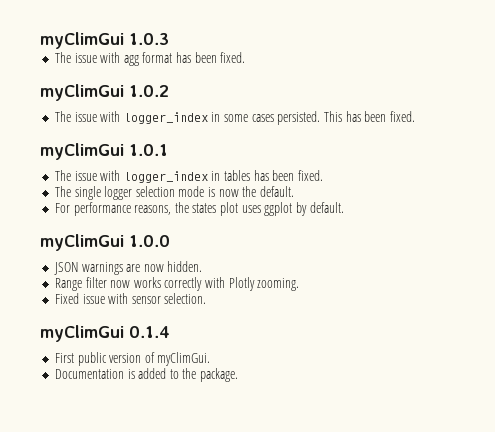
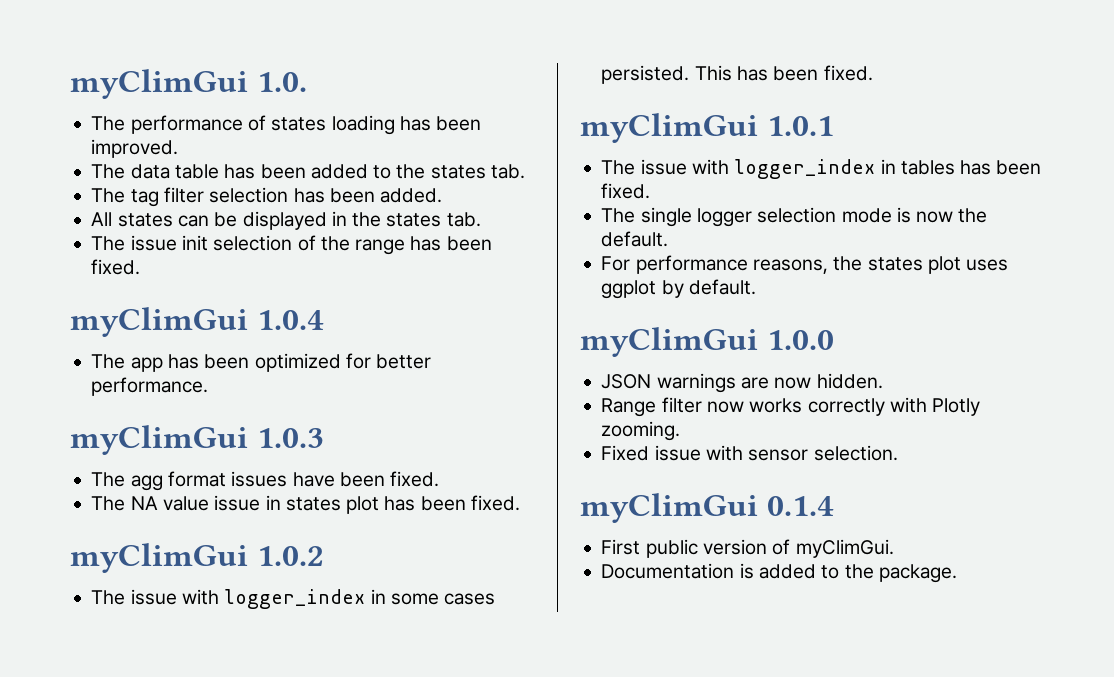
[40,32,169,49] [54,52,173,66] myClimGui 1.0.3 // The issue with agg format -> [70,69,307,99] [91,115,482,135] [91,139,179,158] [91,164,525,179] [91,187,443,207] [91,211,481,230] [91,235,492,255] [91,259,141,275] [70,307,324,337] [91,353,432,372] [91,377,209,396] [70,425,324,455] [91,471,440,491] [91,495,380,514] myClimGui 1.0. // The performance of states loading has been improved. // The data table has been added to the states tab. // The tag filter selection has been added. // All states can be displayed in the states tab. // The issue init selection of the range has been fixed. // myClimGui 1.0.4 // The app has been optimized for better performance. // myClimGui 1.0.3 // The agg format issues have been fixed. // The NA value issue in states plot

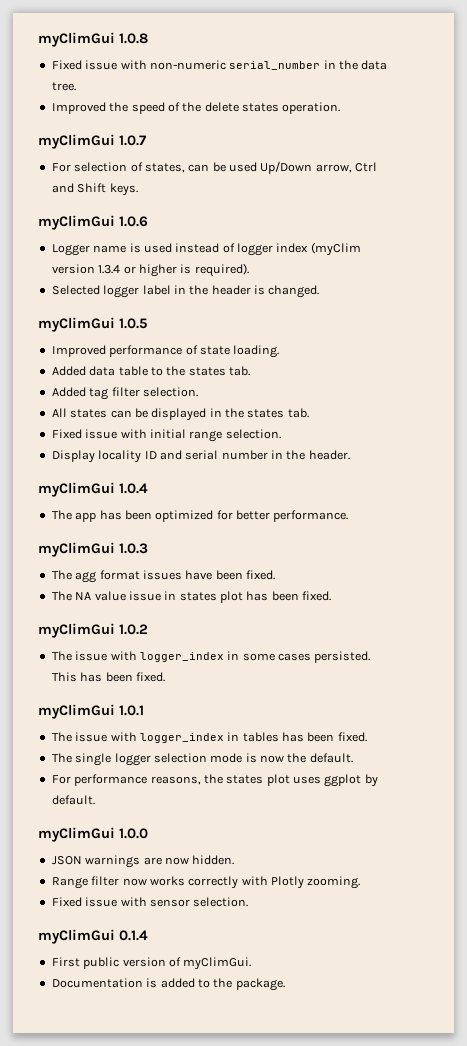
[70,69,307,99] [91,115,482,135] [91,139,179,158] [91,164,368,179] myClimGui 1.0. // The performance of states loading has been improved. // The data table has been added -> [38,32,148,47] [51,60,388,70] [51,82,76,91] [51,102,341,114] [38,134,146,149] [51,161,378,174] [51,183,138,196] [38,215,148,230] [51,242,361,256] [51,263,249,277] [51,285,320,298] [38,317,147,332] [51,345,280,358] [51,366,148,376] myClimGui 1.0.8 // Fixed issue with non-numeric serial_number in the data tree. // Improved the speed of the delete states operation. // myClimGui 1.0.7 // For selection of states, can be used Up/Down arrow, Ctrl and Shift keys. // myClimGui 1.0.6 // Logger name is used instead of logger index (myClim version 1.3.4 or higher is required). // Selected logger label in the header is changed. // myClimGui 1.0.5 // Improved performance of state loading. // Added data table
[91,188,126,203] The -> [51,387,86,397] Added
[209,187,443,203] selection has been added. -> [142,387,198,397] selection.
[91,235,492,255] [91,259,141,275] The issue init selection of the range has been fixed. -> [51,429,281,442] [51,450,350,463] Fixed issue with initial range selection. // Display locality ID and serial number in the header.

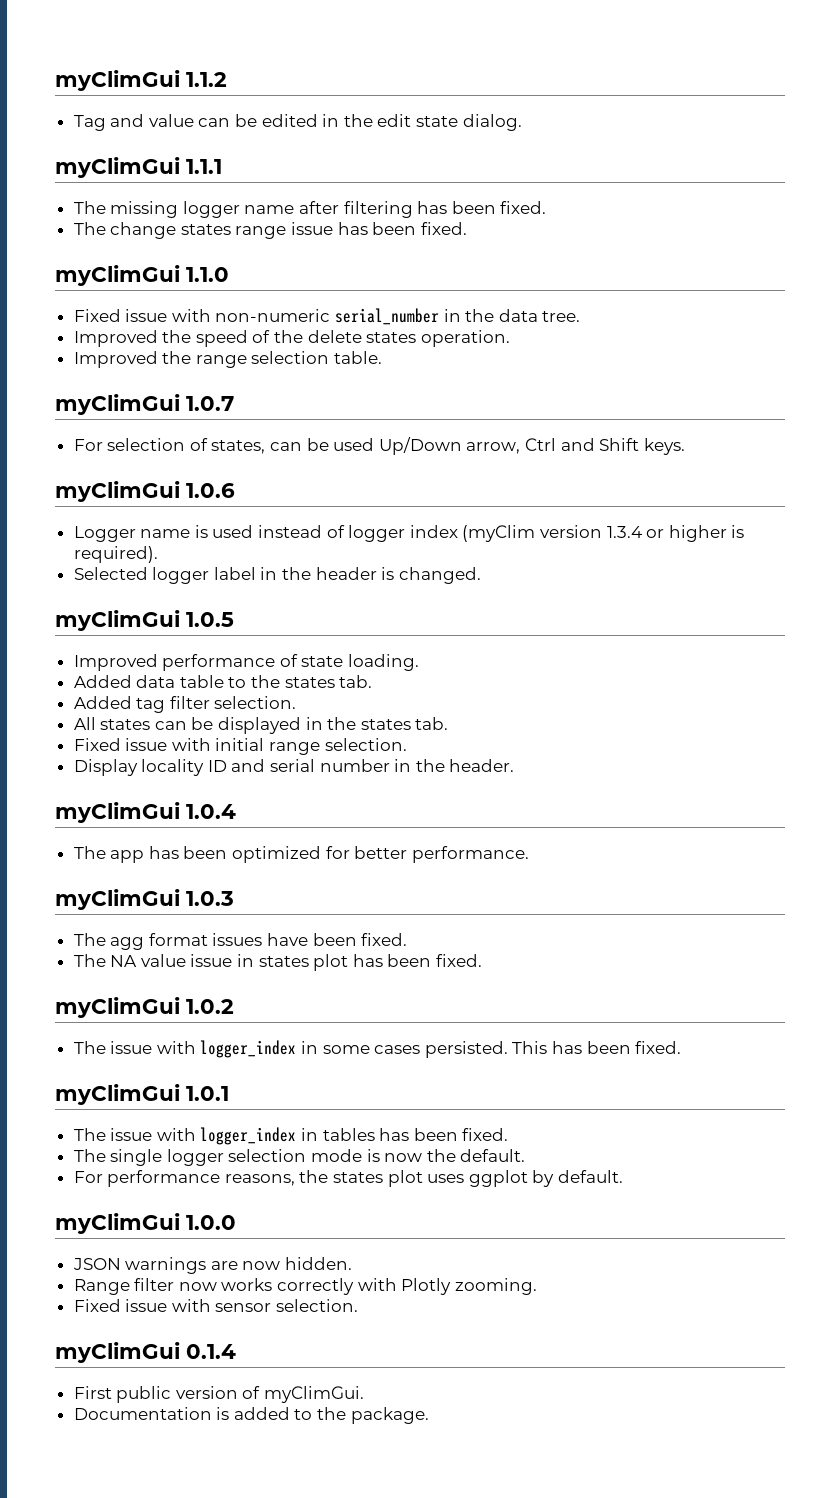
[38,32,148,47] myClimGui 1.0.8 -> [55,70,227,91] [73,114,522,131] [55,157,222,178] [73,201,547,218] [73,222,467,239] [55,265,229,286] myClimGui 1.1.2 // Tag and value can be edited in the edit state dialog. // myClimGui 1.1.1 // The missing logger name after filtering has been fixed. // The change states range issue has been fixed. // myClimGui 1.1.0
(341, 108) none -> [73,351,383,368] // Improved the range selection table.

